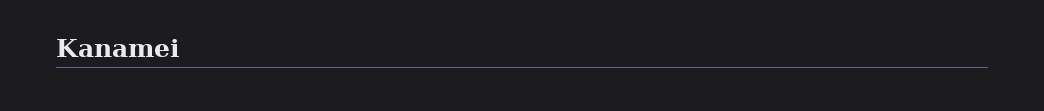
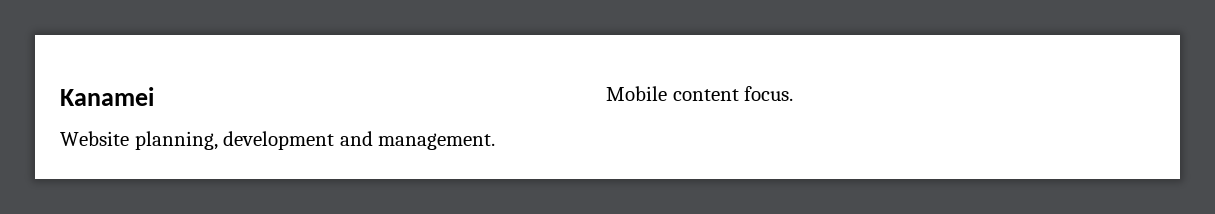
(180, 48) none -> [60,131,496,150] [606,86,794,101] // Website planning, development and management. Mobile content focus.

